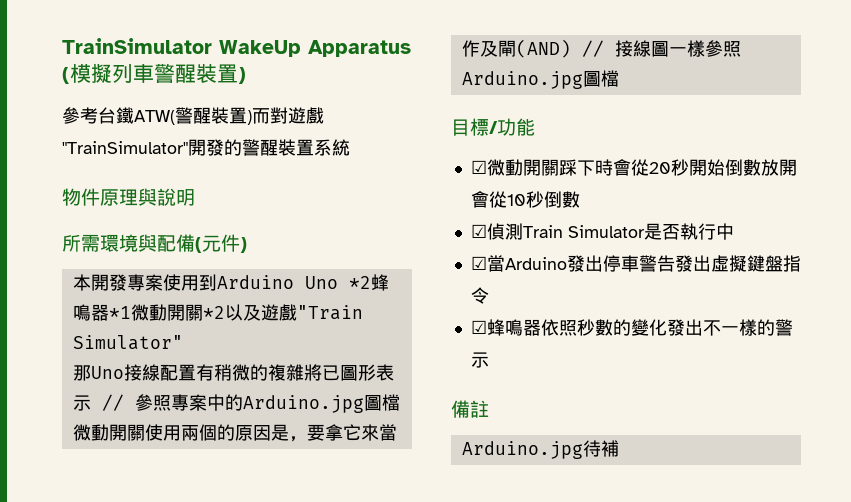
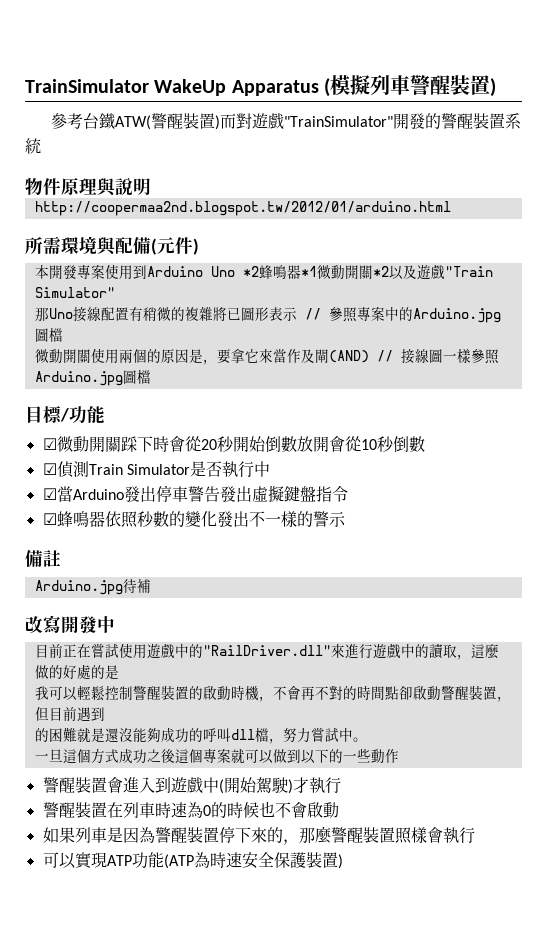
(195, 197) none -> [34,201,451,216] // http://coopermaa2nd.blogspot.tw/2012/01/arduino.html
(619, 448) none -> [25,615,115,634] [34,643,499,660] [34,664,119,680] [34,685,511,702] [34,707,105,722] [34,727,367,744] [34,748,399,764] [42,777,341,794] [42,801,339,818] [42,826,475,845] [42,852,343,869] // 改寫開發中 // 目前正在嘗試使用遊戲中的"RailDriver.dll"來進行遊戲中的讀取，這麼做的好處的是 // 我可以輕鬆控制警醒裝置的啟動時機，不會再不對的時間點卻啟動警醒裝置，但目前遇到 // 的困難就是還沒能夠成功的呼叫dll檔，努力嘗試中。 // 一旦這個方式成功之後這個專案就可以做到以下的一些動作 // 警醒裝置會進入到遊戲中(開始駕駛)才執行 // 警醒裝置在列車時速為0的時候也不會啟動 // 如果列車是因為警醒裝置停下來的，那麼警醒裝置照樣會執行 // 可以實現ATP功能(ATP為時速安全保護裝置)

